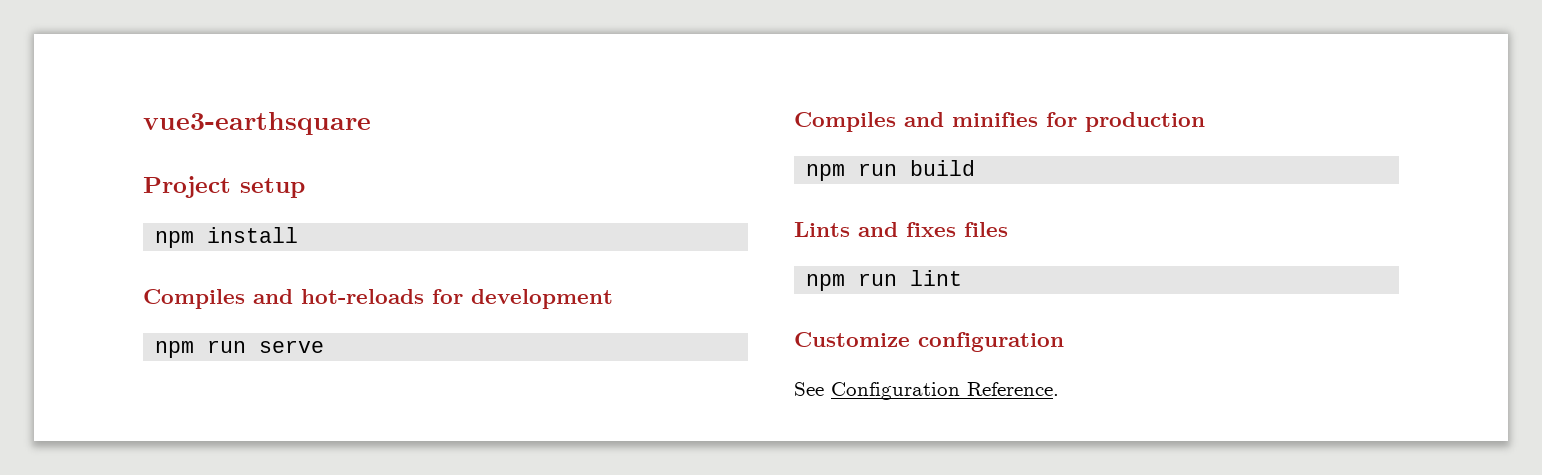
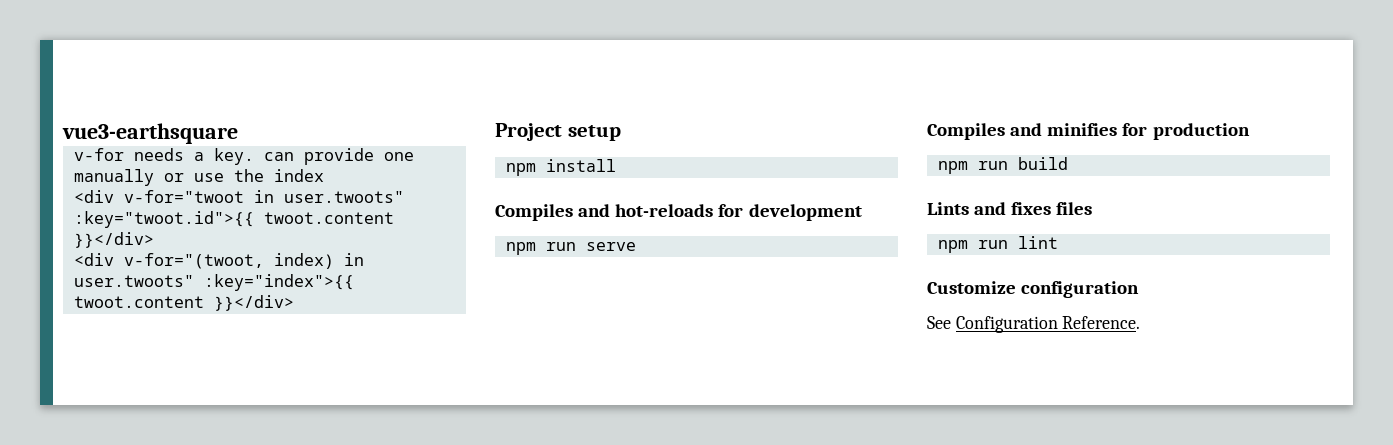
(371, 123) none -> [73,148,414,165] [73,169,324,186] [73,190,404,203] [73,211,394,228] [73,232,154,248] [73,253,364,269] [73,274,354,291] [73,295,294,311] // v-for needs a key. can provide one manually or use the index // <div v-for="twoot in user.twoots" :key="twoot.id">{{ twoot.content }}</div> // <div v-for="(twoot, index) in user.twoots" :key="index">{{ twoot.content }}</div>

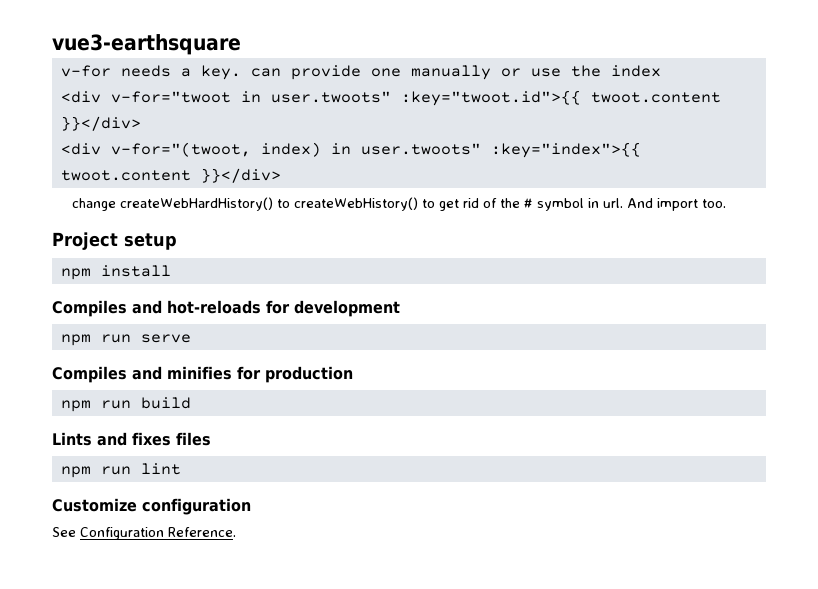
(294, 303) none -> [71,197,726,211] // change createWebHardHistory() to createWebHistory() to get rid of the # symbol in url. And import too.

